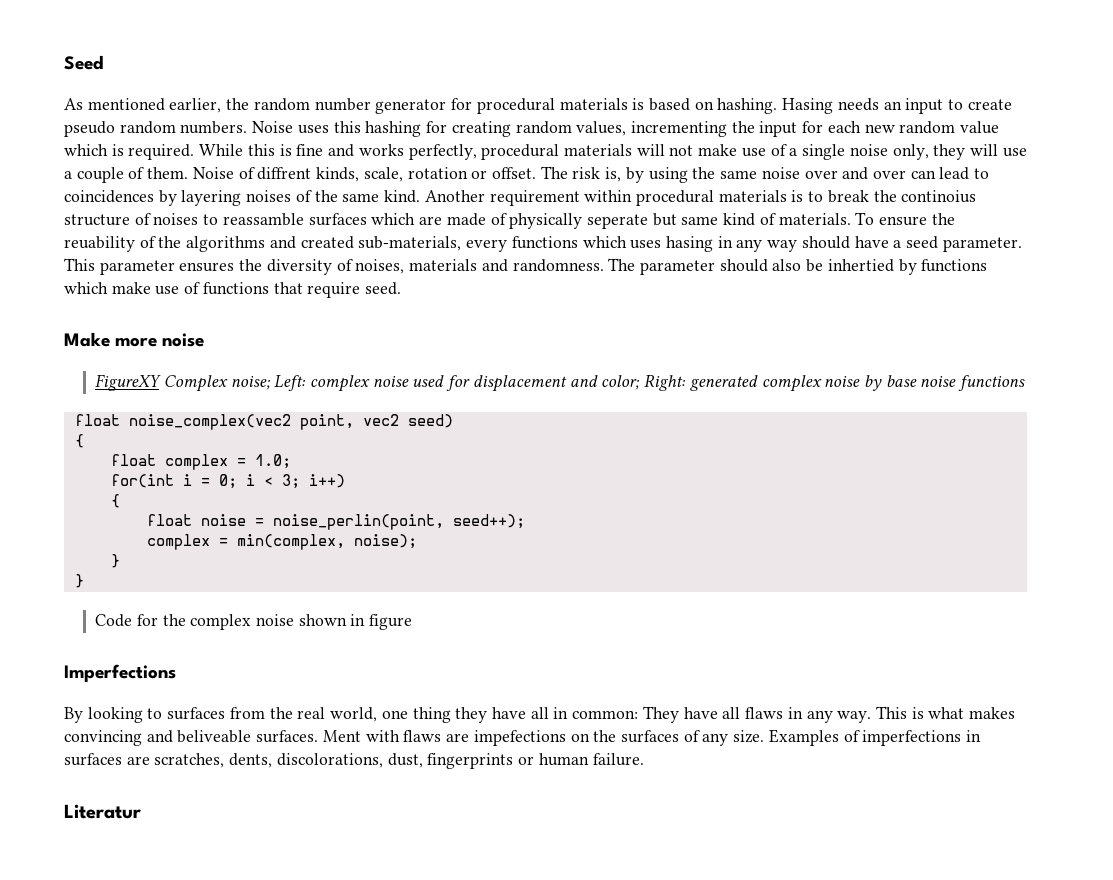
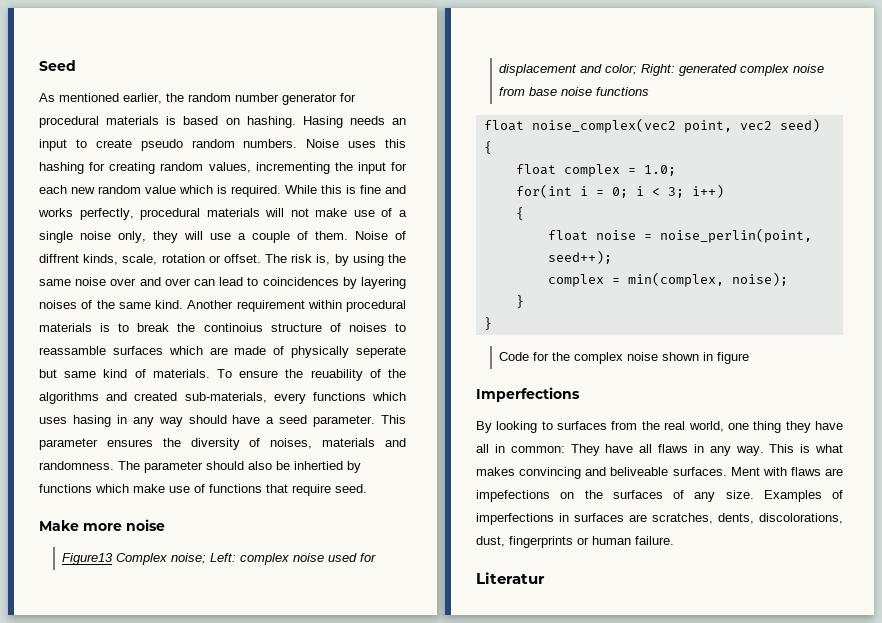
[95,374,162,391] FigureXY -> [61,553,113,565] Figure13
[864,375,883,391] by -> [498,87,525,96] from

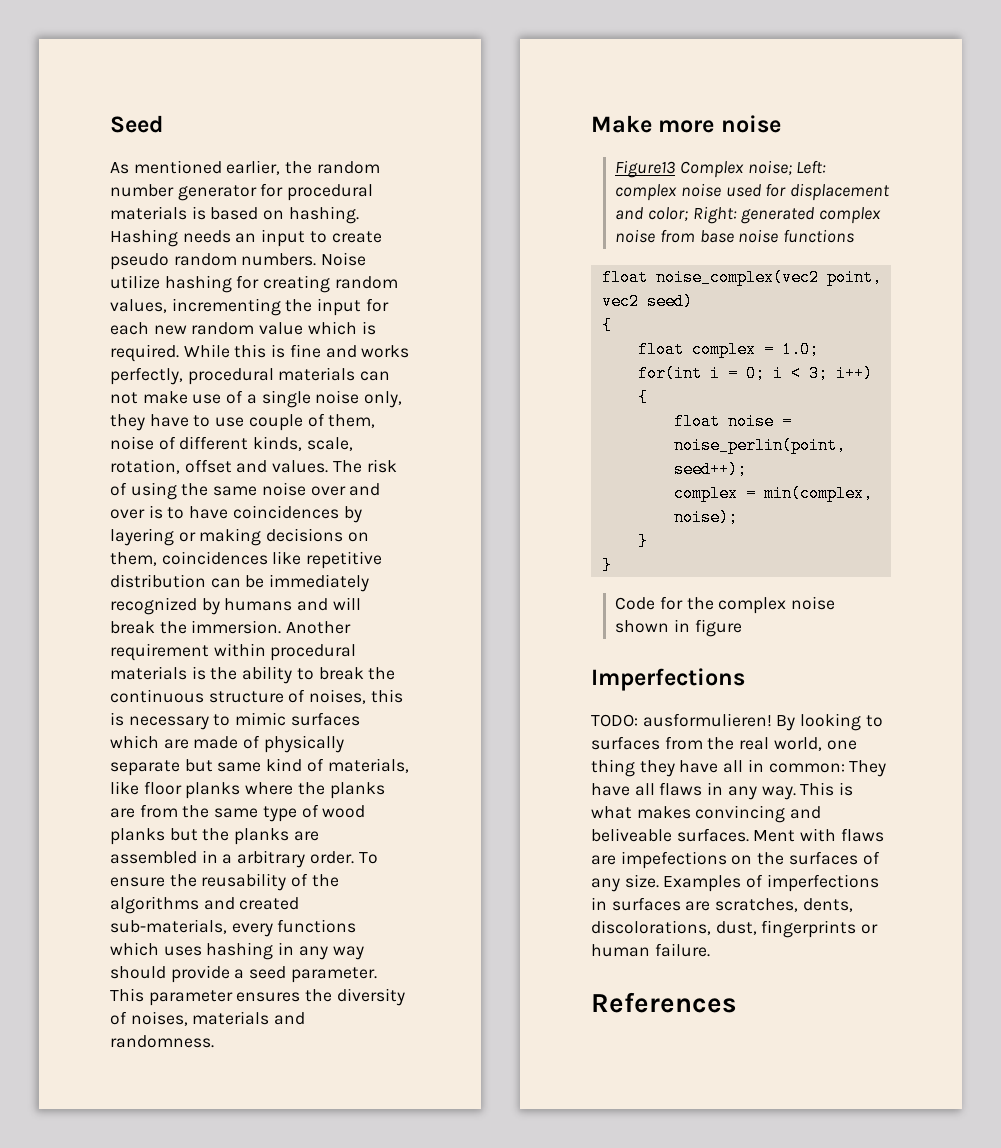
[302,116,343,128] Hasing -> [110,229,178,247] Hashing
[348,139,406,148] uses this -> [110,275,160,289] utilize
[265,208,285,217] will -> [360,371,391,381] can
[184,231,406,243] [39,254,349,266] will use a couple of them. Noise of diffrent kinds, scale, rotation or offset. The risk is, by -> [149,413,376,431] [110,436,353,451] [110,459,397,474] [110,482,127,496] have to use couple of them, noise of different kinds, scale, rotation, offset and values. The risk of
[194,277,406,289] [39,300,183,309] can lead to coincidences by layering noises of the same kind. -> [148,505,362,523] [110,528,369,546] [110,551,383,569] [110,574,370,592] [110,597,361,615] [110,620,282,634] is to have coincidences by layering or making decisions on them, coincidences like repetitive distribution can be immediately recognized by humans and will break the immersion.
(111, 327) none -> [210,666,293,684] the ability
[203,323,263,332] continoius -> [110,689,204,703] continuous
[348,323,406,332] [39,346,106,355] noises to reassamble -> [309,689,403,704] [110,712,287,730] noises, this is necessary to mimic
[356,346,406,358] seperate -> [110,760,180,776] separate
[152,369,210,378] materials. -> [327,758,409,773] [110,781,385,799] [110,804,366,822] [110,828,319,845] [110,850,354,868] materials, like floor planks where the planks are from the same type of wood planks but the planks are assembled in a arbitrary order.
[310,369,363,381] reuability -> [201,873,287,891] reusability
[72,415,111,427] hasing -> [206,942,274,960] hashing
[232,415,261,424] have -> [170,965,230,983] provide
[118,461,361,473] [39,484,367,496] The parameter should also be inhertied by functions which make use of functions that require seed. -> (214, 1041) none
(580, 394) none -> [591,713,772,727] TODO: ausformulieren!
[476,572,545,584] Literatur -> [591,992,737,1013] References

